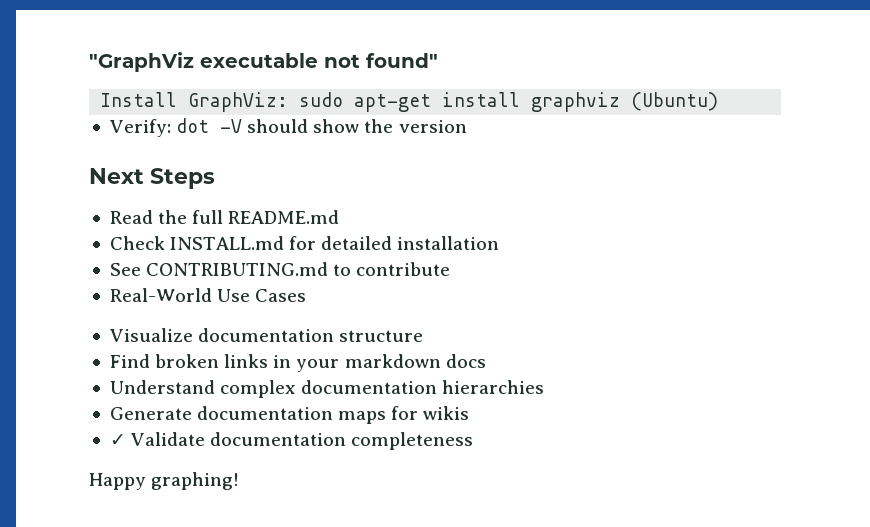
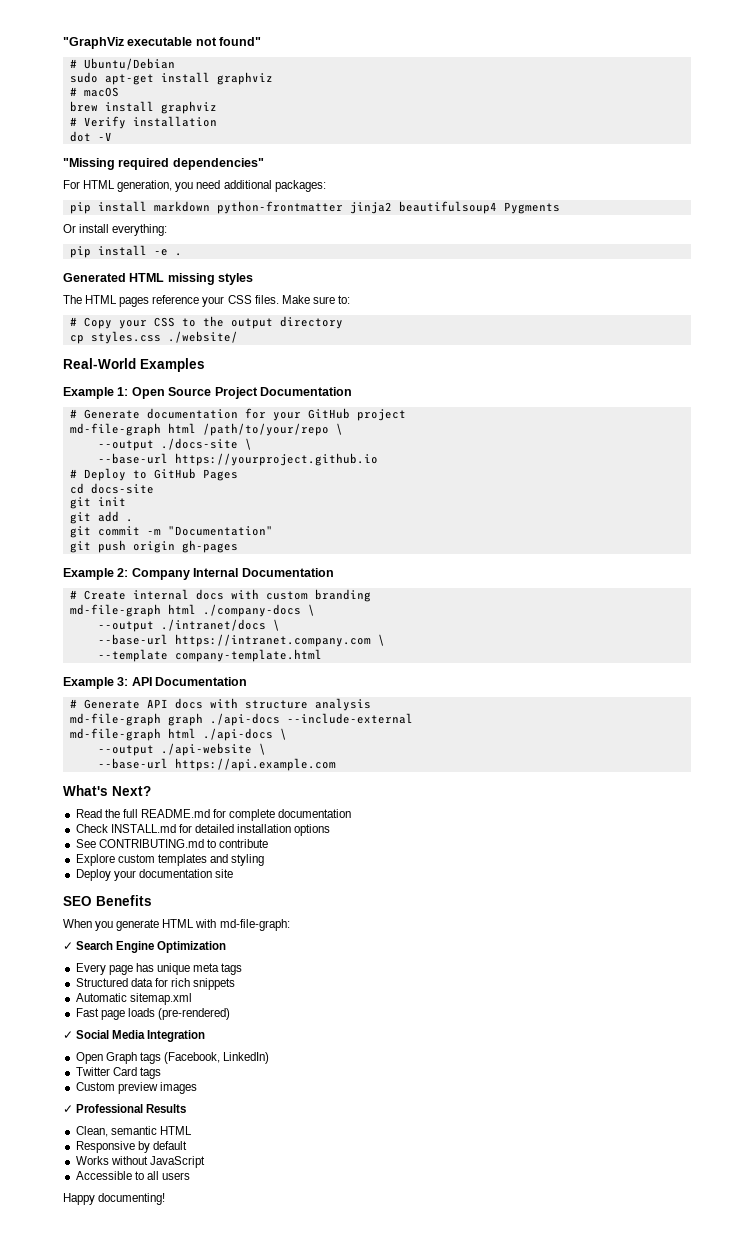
[100,92,289,112] Install GraphViz: -> [69,58,175,70] # Ubuntu/Debian //
[631,92,719,111] [109,118,467,137] [89,168,215,189] (Ubuntu) // Verify: dot -V should show the version // Next Steps -> [69,87,119,97] [69,101,217,114] [69,116,217,129] [69,131,112,142] [63,158,264,170] [63,180,326,192] [69,201,560,214] [63,224,168,236] [69,245,182,258] [63,273,254,285] [63,295,350,307] [69,316,343,329] [69,331,238,344] [63,358,205,372] [63,387,352,399] [69,408,406,421] [69,423,343,436] [97,438,252,451] [97,453,378,466] [69,468,238,481] [69,483,154,494] [69,497,126,509] [69,511,133,524] [69,526,273,538] [69,540,238,553] [63,568,334,580] [69,589,371,602] [69,604,315,617] [97,619,280,632] [97,634,385,647] [97,649,322,662] [63,677,248,689] [69,698,371,711] [69,713,413,726] [69,728,287,741] [97,743,266,756] [97,758,336,771] [63,785,151,796] // # macOS // brew install graphviz // # Verify installation // dot -V // "Missing required dependencies" // For HTML generation, you need additional packages: // pip install markdown python-frontmatter jinja2 beautifulsoup4 Pygments // Or install everything: // pip install -e . // Generated HTML missing styles // The HTML pages reference your CSS files. Make sure to: // # Copy your CSS to the output directory // cp styles.css ./website/ // Real-World Examples // Example 1: Open Source Project Documentation // # Generate documentation for your GitHub project // md-file-graph html /path/to/your/repo \ // --output ./docs-site \ // --base-url https://yourproject.github.io // # Deploy to GitHub Pages // cd docs-site // git init // git add . // git commit -m "Documentation" // git push origin gh-pages // Example 2: Company Internal Documentation // # Create internal docs with custom branding // md-file-graph html ./company-docs \ // --output ./intranet/docs \ // --base-url https://intranet.company.com \ // --template company-template.html // Example 3: API Documentation // # Generate API docs with structure analysis // md-file-graph graph ./api-docs --include-external // md-file-graph html ./api-docs \ // --output ./api-website \ // --base-url https://api.example.com // What's Next?
(340, 217) none -> [213,809,352,821] for complete documentation
(500, 243) none -> [294,824,331,836] options
[109,288,307,302] [109,328,424,342] [109,354,486,372] [109,380,545,398] [109,406,470,424] [109,432,474,450] Real-World Use Cases // Visualize documentation structure // Find broken links in your markdown docs // Understand complex documentation hierarchies // Generate documentation maps for wikis // ✓ Validate documentation completeness -> [75,854,265,866] [75,869,233,881] [63,895,152,906] [63,919,290,931] [63,941,227,953] [75,963,243,975] [75,978,236,990] [75,993,192,1005] [75,1008,230,1020] [63,1030,206,1042] [75,1052,270,1064] [75,1067,161,1079] [75,1082,197,1094] [63,1104,187,1113] [75,1126,192,1137] [75,1141,187,1153] [75,1156,205,1168] [75,1171,190,1180] Explore custom templates and styling // Deploy your documentation site // SEO Benefits // When you generate HTML with md-file-graph: // ✓ Search Engine Optimization // Every page has unique meta tags // Structured data for rich snippets // Automatic sitemap.xml // Fast page loads (pre-rendered) // ✓ Social Media Integration // Open Graph tags (Facebook, LinkedIn) // Twitter Card tags // Custom preview images // ✓ Professional Results // Clean, semantic HTML // Responsive by default // Works without JavaScript // Accessible to all users
[151,472,240,490] graphing! -> [98,1193,166,1205] documenting!

